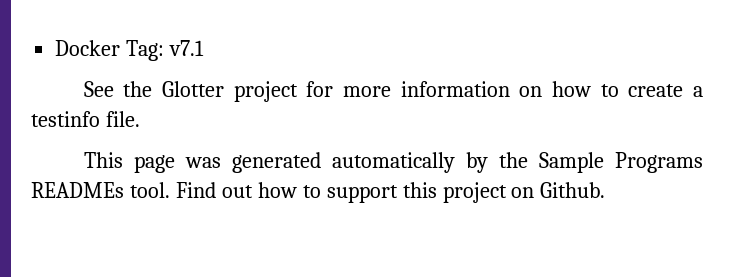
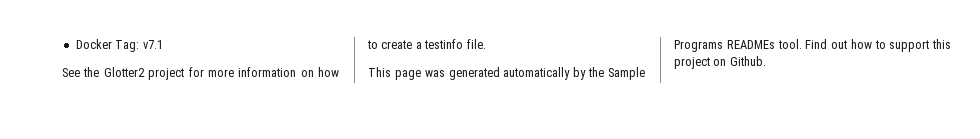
[162,81,225,97] Glotter -> [103,67,145,77] Glotter2

